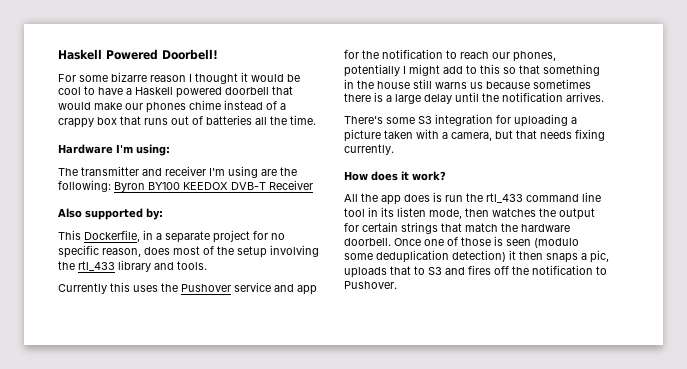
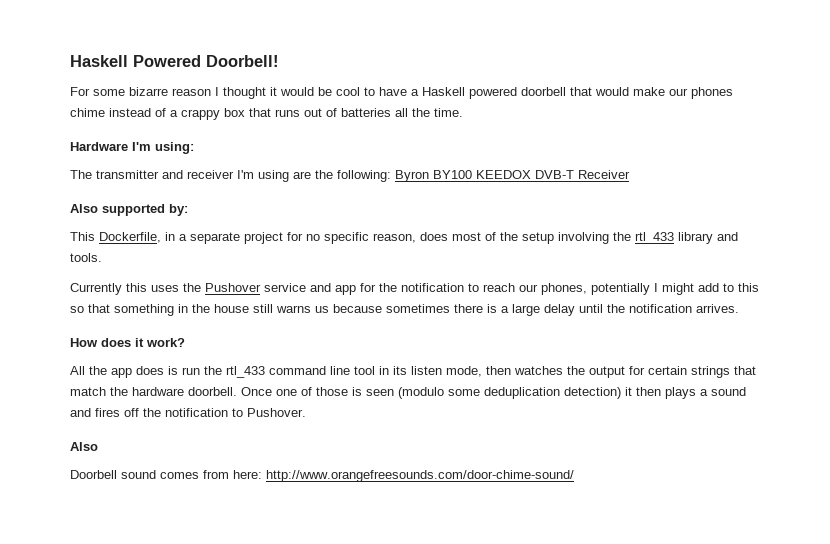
[344,114,577,127] [344,129,605,142] [344,144,394,155] // There's some S3 integration for uploading a picture taken with a camera, but that needs fixing currently. -> (739, 308) none
[546,250,609,263] [344,266,442,278] snaps a pic, uploads that to S3 -> [665,387,746,399] plays a sound
(397, 285) none -> [70,442,98,451] [70,470,574,482] // Also // Doorbell sound comes from here: http://www.orangefreesounds.com/door-chime-sound/

